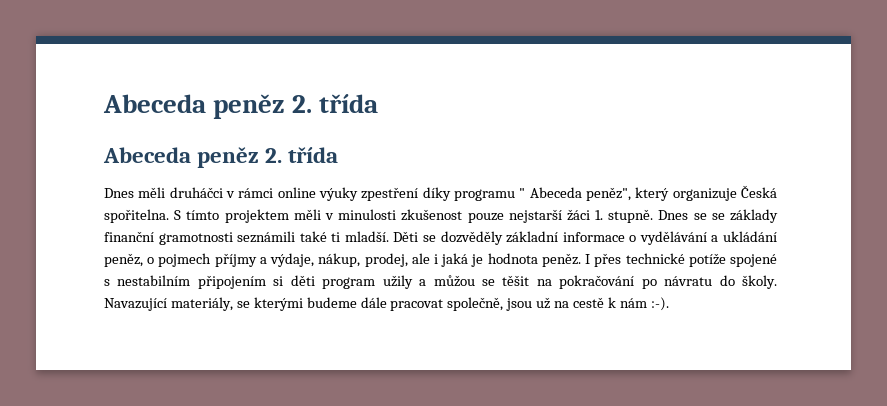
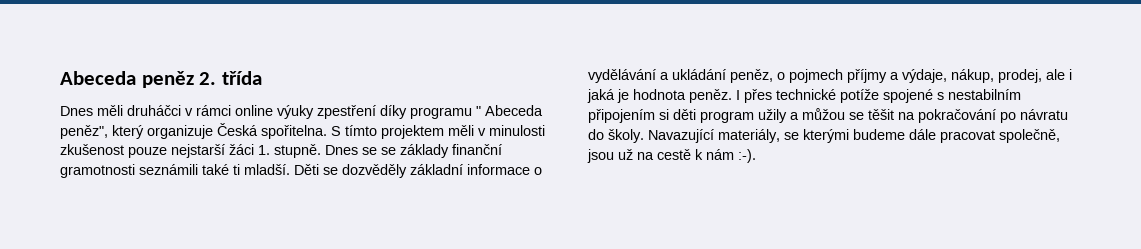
[103,94,379,119] [103,147,339,168] Abeceda peněz 2. třída // Abeceda peněz 2. třída -> [60,71,263,88] Abeceda peněz 2. třída

